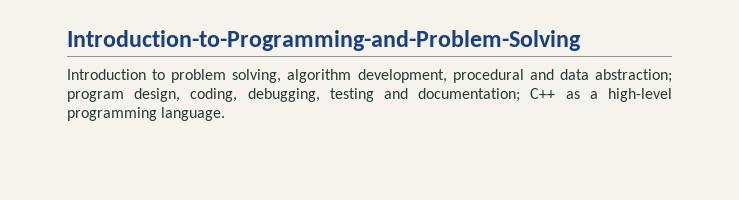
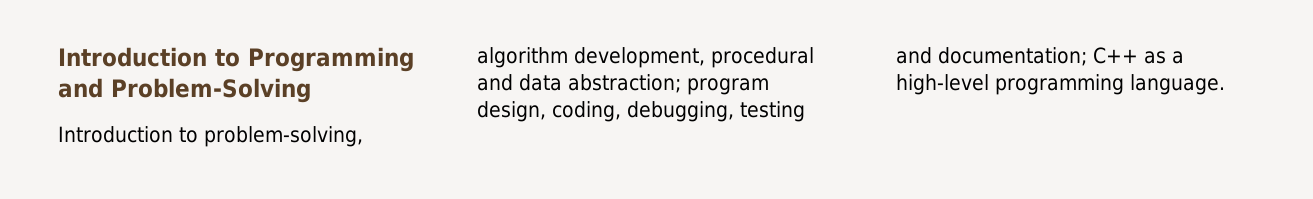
[67,30,581,51] [67,69,282,83] Introduction-to-Programming-and-Problem-Solving // Introduction to problem solving, -> [58,47,414,72] [58,78,311,103] [58,126,363,147] Introduction to Programming and Problem-Solving // Introduction to problem-solving,

